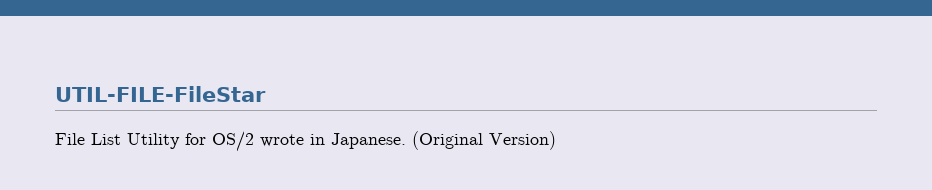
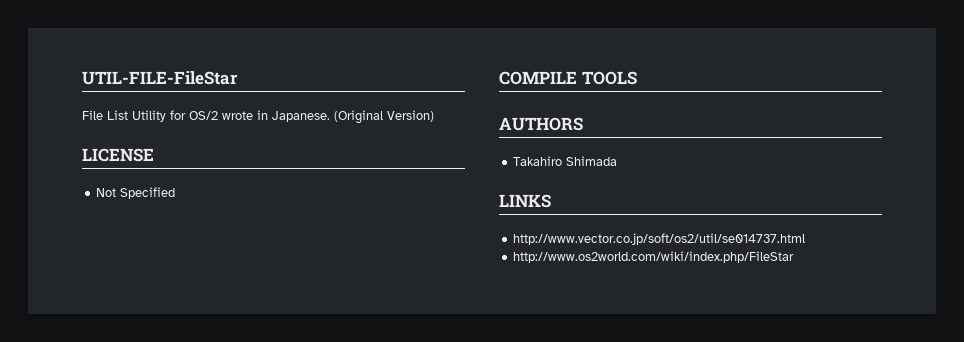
(556, 140) none -> [82,148,154,162] [96,187,176,199] [499,71,637,85] [499,117,583,131] [513,156,618,166] [499,194,551,208] [513,233,806,245] [513,251,795,263] // LICENSE // Not Specified // COMPILE TOOLS // AUTHORS // Takahiro Shimada // LINKS // http://www.vector.co.jp/soft/os2/util/se014737.html // http://www.os2world.com/wiki/index.php/FileStar

